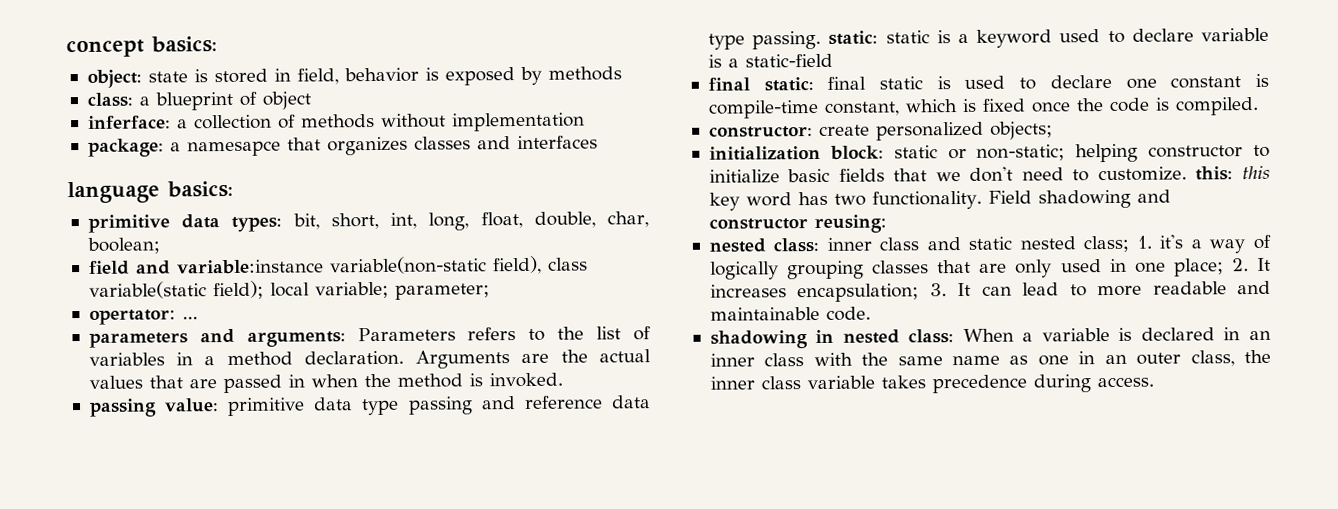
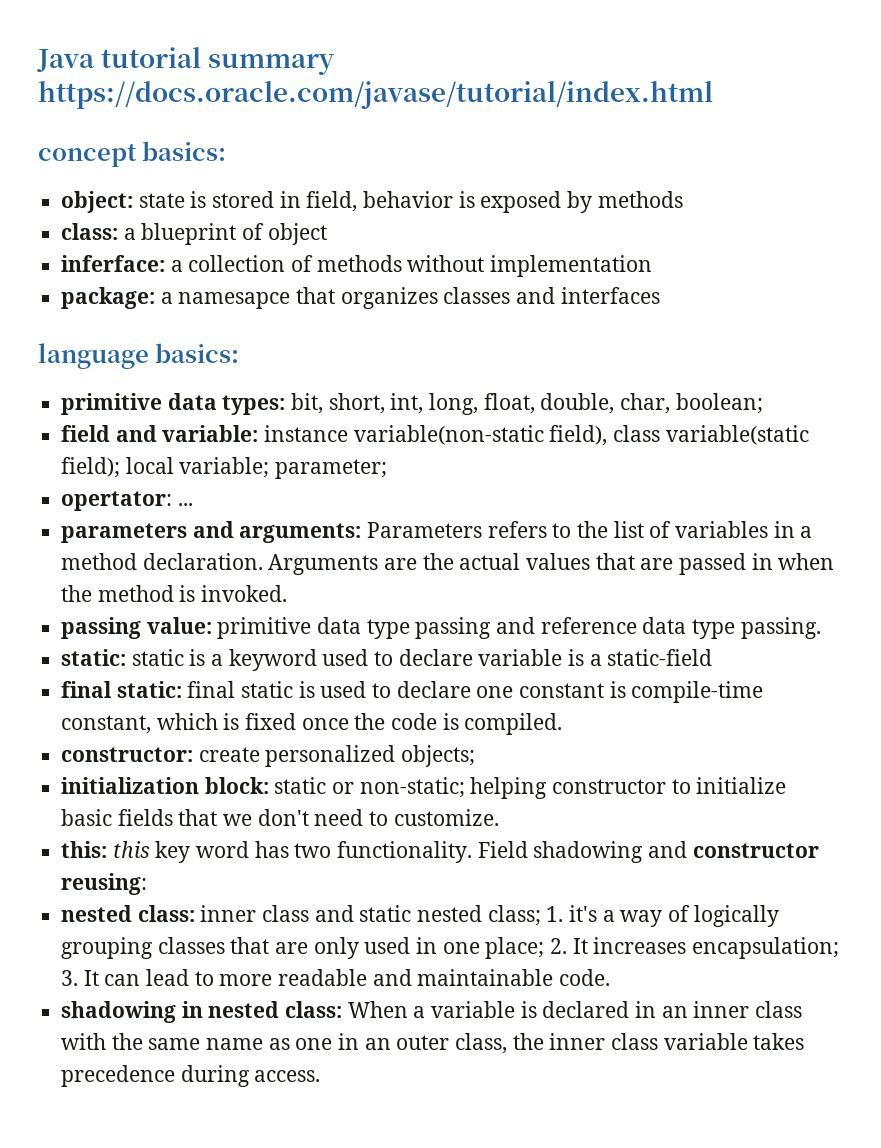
(66, 48) none -> [36,47,336,75] [38,81,713,109] Java tutorial summary https://docs.oracle.com/javase/tutorial/index.html //
[176,259,324,275] variable:instance -> [162,425,349,442] variable: instance
(822, 40) none -> (821, 628) //
(1187, 174) none -> (499, 817) //

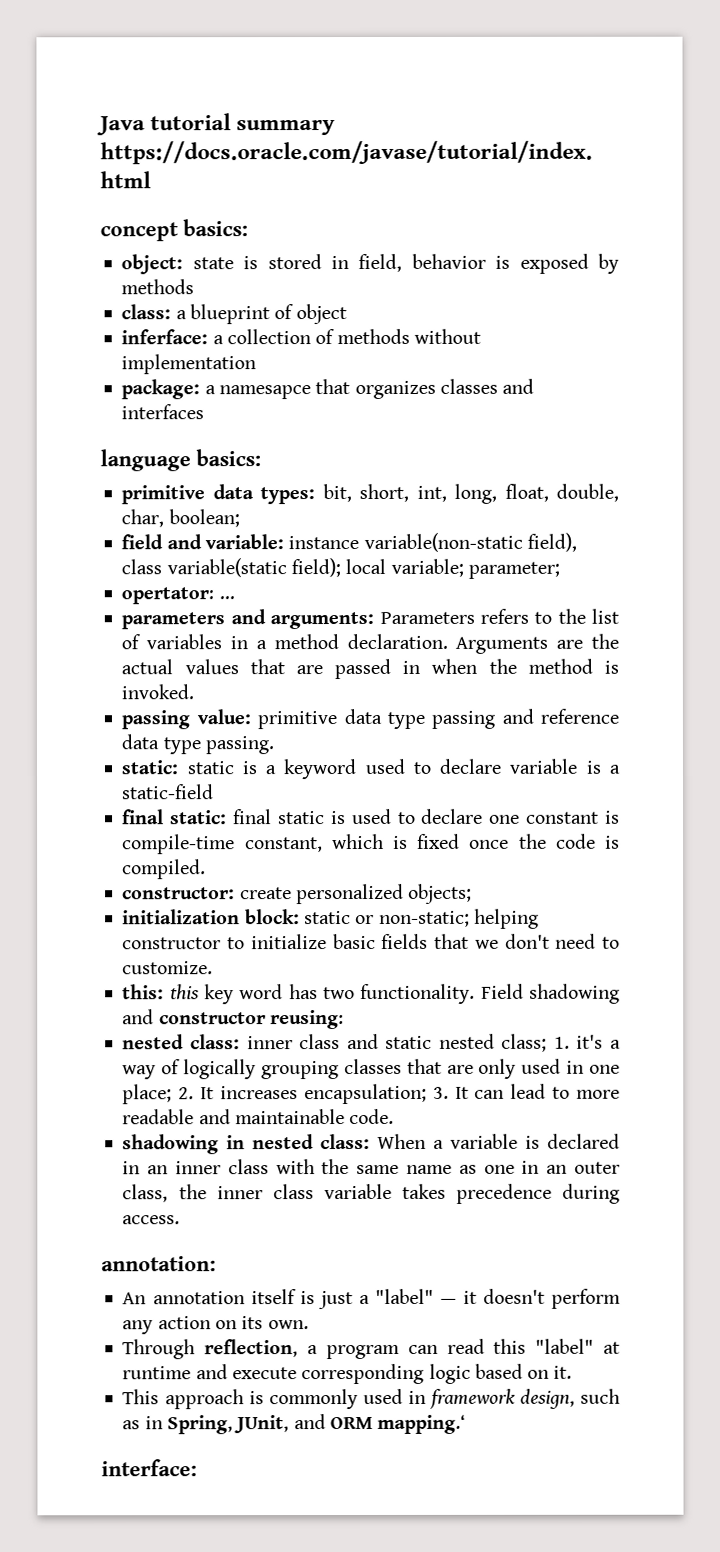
(321, 1076) none -> [101,1256,216,1272] [122,1288,621,1310] [122,1316,309,1335] [122,1338,621,1360] [122,1363,573,1385] [122,1388,621,1410] [122,1414,467,1435] [101,1459,197,1477] // annotation: // An annotation itself is just a "label" — it doesn't perform any action on its own. // Through reflection, a program can read this "label" at runtime and execute corresponding logic based on it. // This approach is commonly used in framework design, such as in Spring, JUnit, and ORM mapping.‘ // interface:

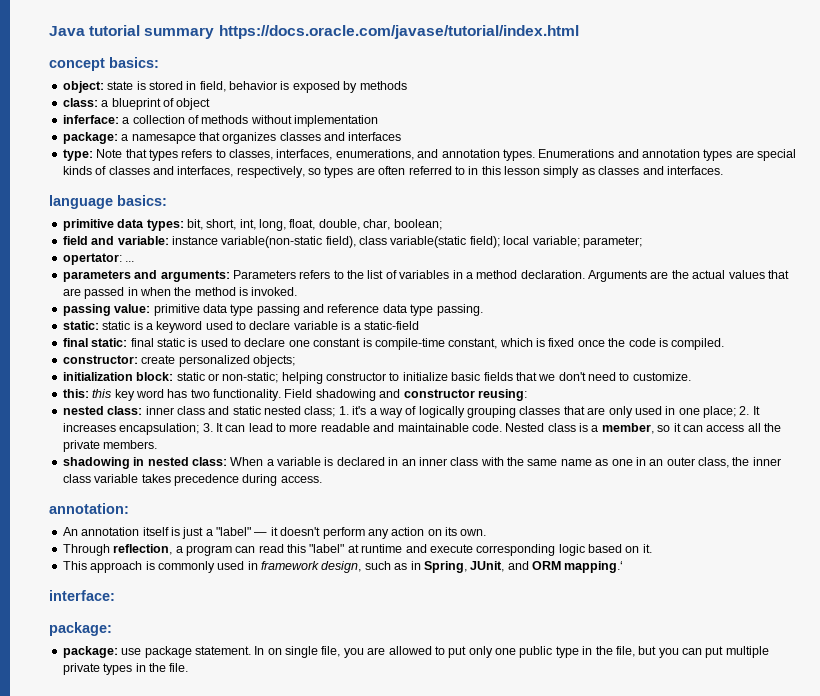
(205, 412) none -> [62,149,797,161] [62,166,723,178] // type: Note that types refers to classes, interfaces, enumerations, and annotation types. Enumerations and annotation types are special kinds of classes and interfaces, respectively, so types are often referred to in this lesson simply as classes and interfaces.
(395, 1116) none -> [505,423,781,434] [62,440,158,452] Nested class is a member, so it can access all the private members.
(197, 1468) none -> [49,622,112,636] [62,646,769,658] [62,663,189,675] // package: // package: use package statement. In on single file, you are allowed to put only one public type in the file, but you can put multiple private types in the file.

